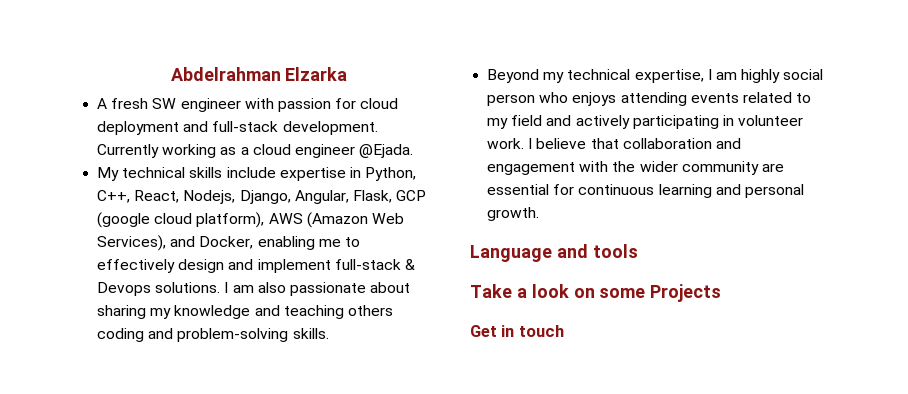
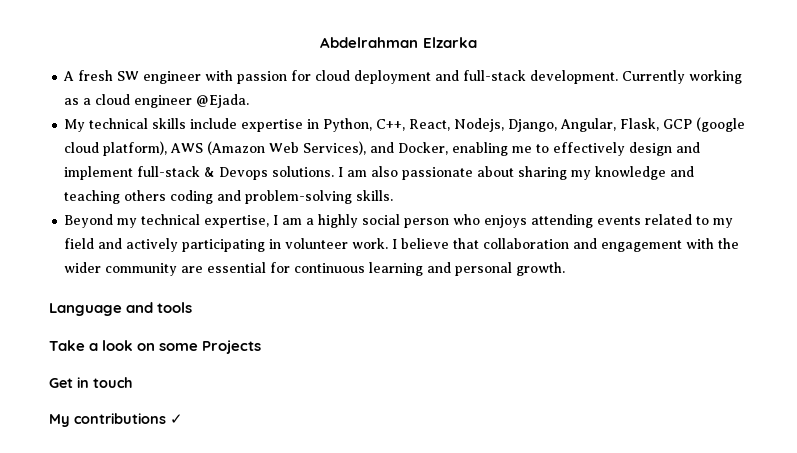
(737, 76) none -> [306,218,315,225] a
(564, 331) none -> [49,413,183,427] // My contributions ✓

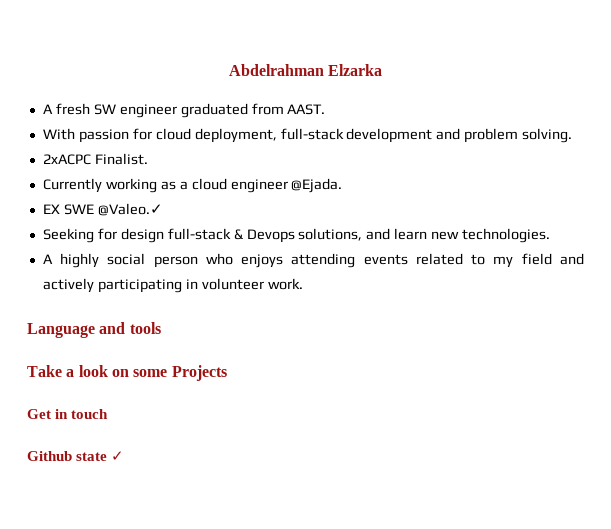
[205,70,619,84] with passion for cloud deployment and full-stack development. -> [180,103,326,118] [42,128,573,143] [42,153,148,165] graduated from AAST. // With passion for cloud deployment, full-stack development and problem solving. // 2xACPC Finalist. //
[64,117,746,132] [64,141,701,156] [64,166,695,180] [64,190,394,204] [64,214,315,228] My technical skills include expertise in Python, C++, React, Nodejs, Django, Angular, Flask, GCP (google cloud platform), AWS (Amazon Web Services), and Docker, enabling me to effectively design and implement full-stack & Devops solutions. I am also passionate about sharing my knowledge and teaching others coding and problem-solving skills. // Beyond my technical expertise, I am a -> [42,203,163,216] [42,228,551,243] [42,254,53,264] EX SWE @Valeo.✓ // Seeking for design full-stack & Devops solutions, and learn new technologies. // A
[392,238,740,252] [64,262,566,276] I believe that collaboration and engagement with the wider community are essential for continuous learning and personal growth. -> (303, 284) none
[49,413,166,427] My contributions -> [27,451,108,461] Github state

